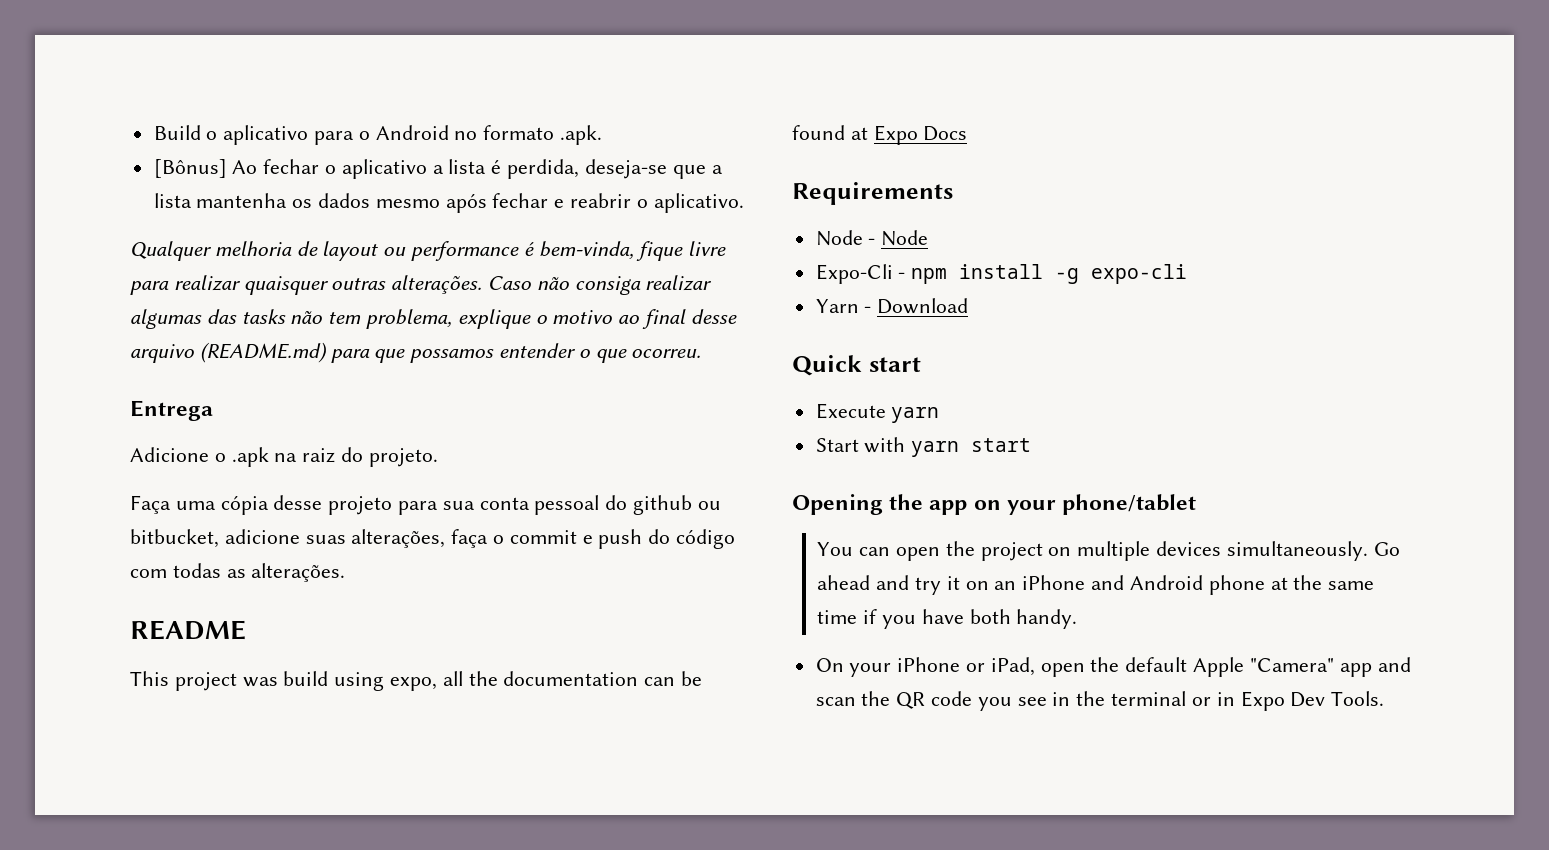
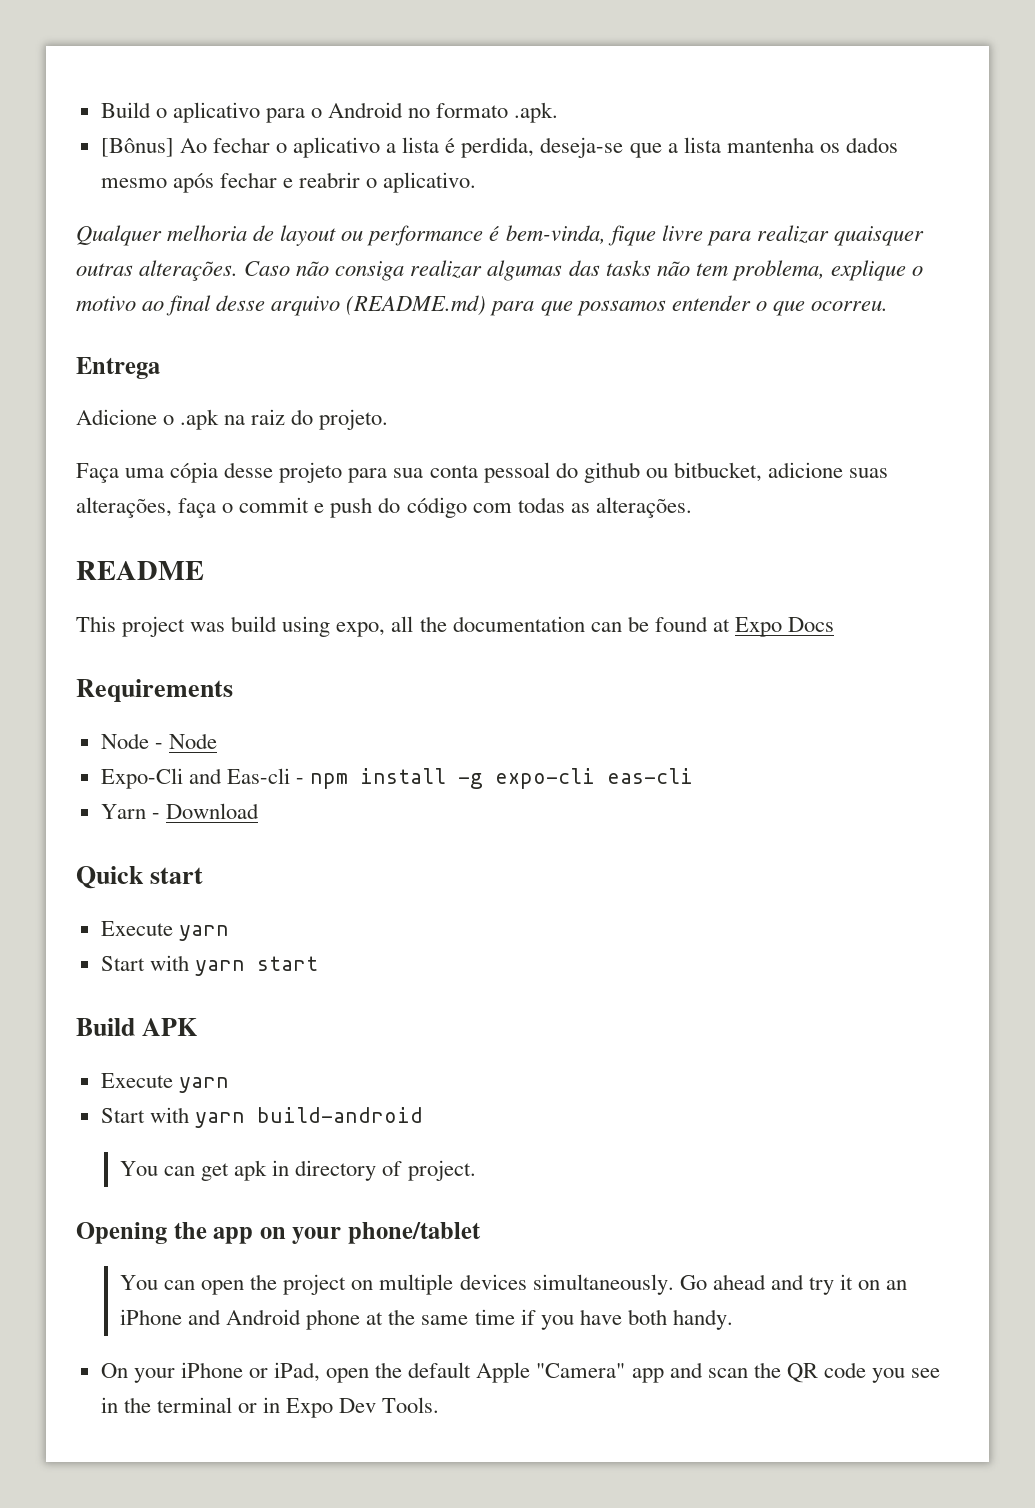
(893, 274) none -> [188,768,290,784] and Eas-cli
(1188, 274) none -> [607,768,694,784] eas-cli
(1032, 445) none -> [76,1018,198,1036] [100,1073,229,1093] [100,1107,423,1128] [119,1160,476,1181] // Build APK // Execute yarn // Start with yarn build-android // You can get apk in directory of project.

